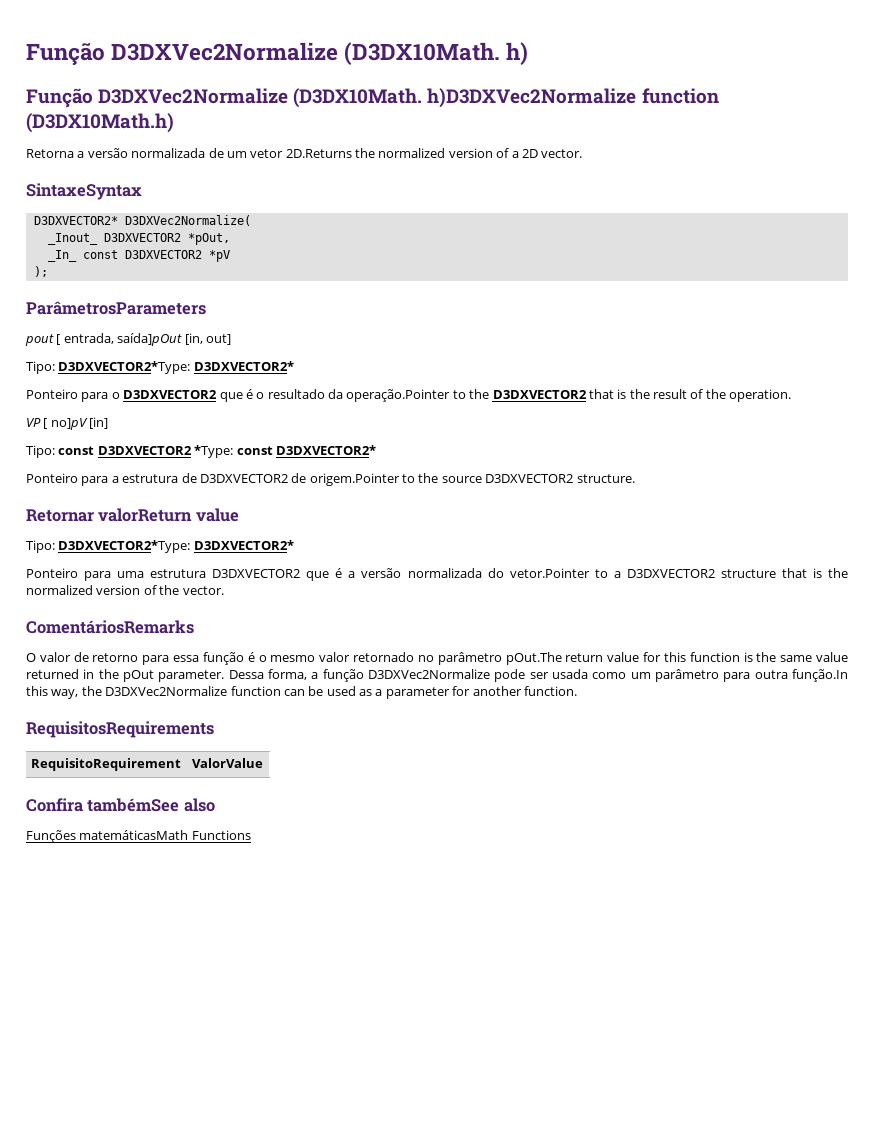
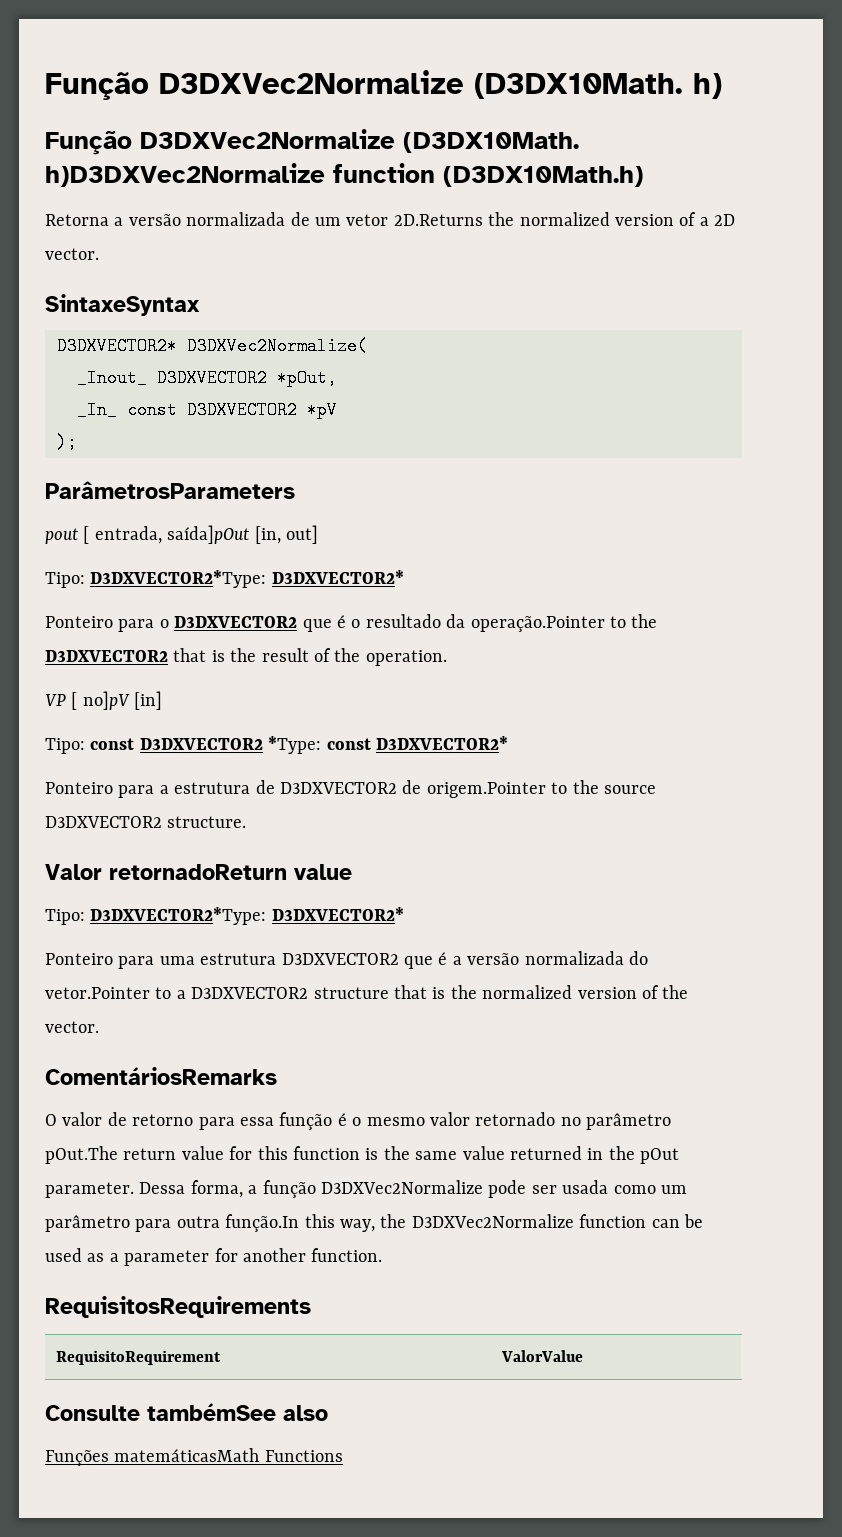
[26,508,193,522] Retornar valorReturn -> [45,864,287,880] Valor retornadoReturn
[26,798,83,812] Confira -> [45,1405,140,1421] Consulte

